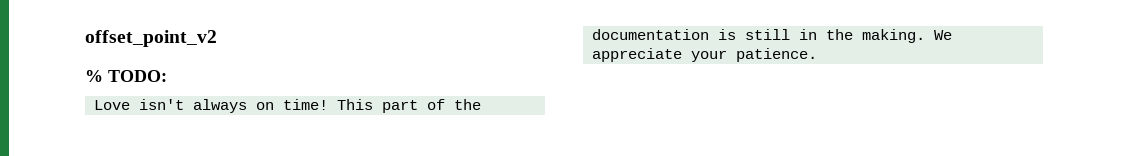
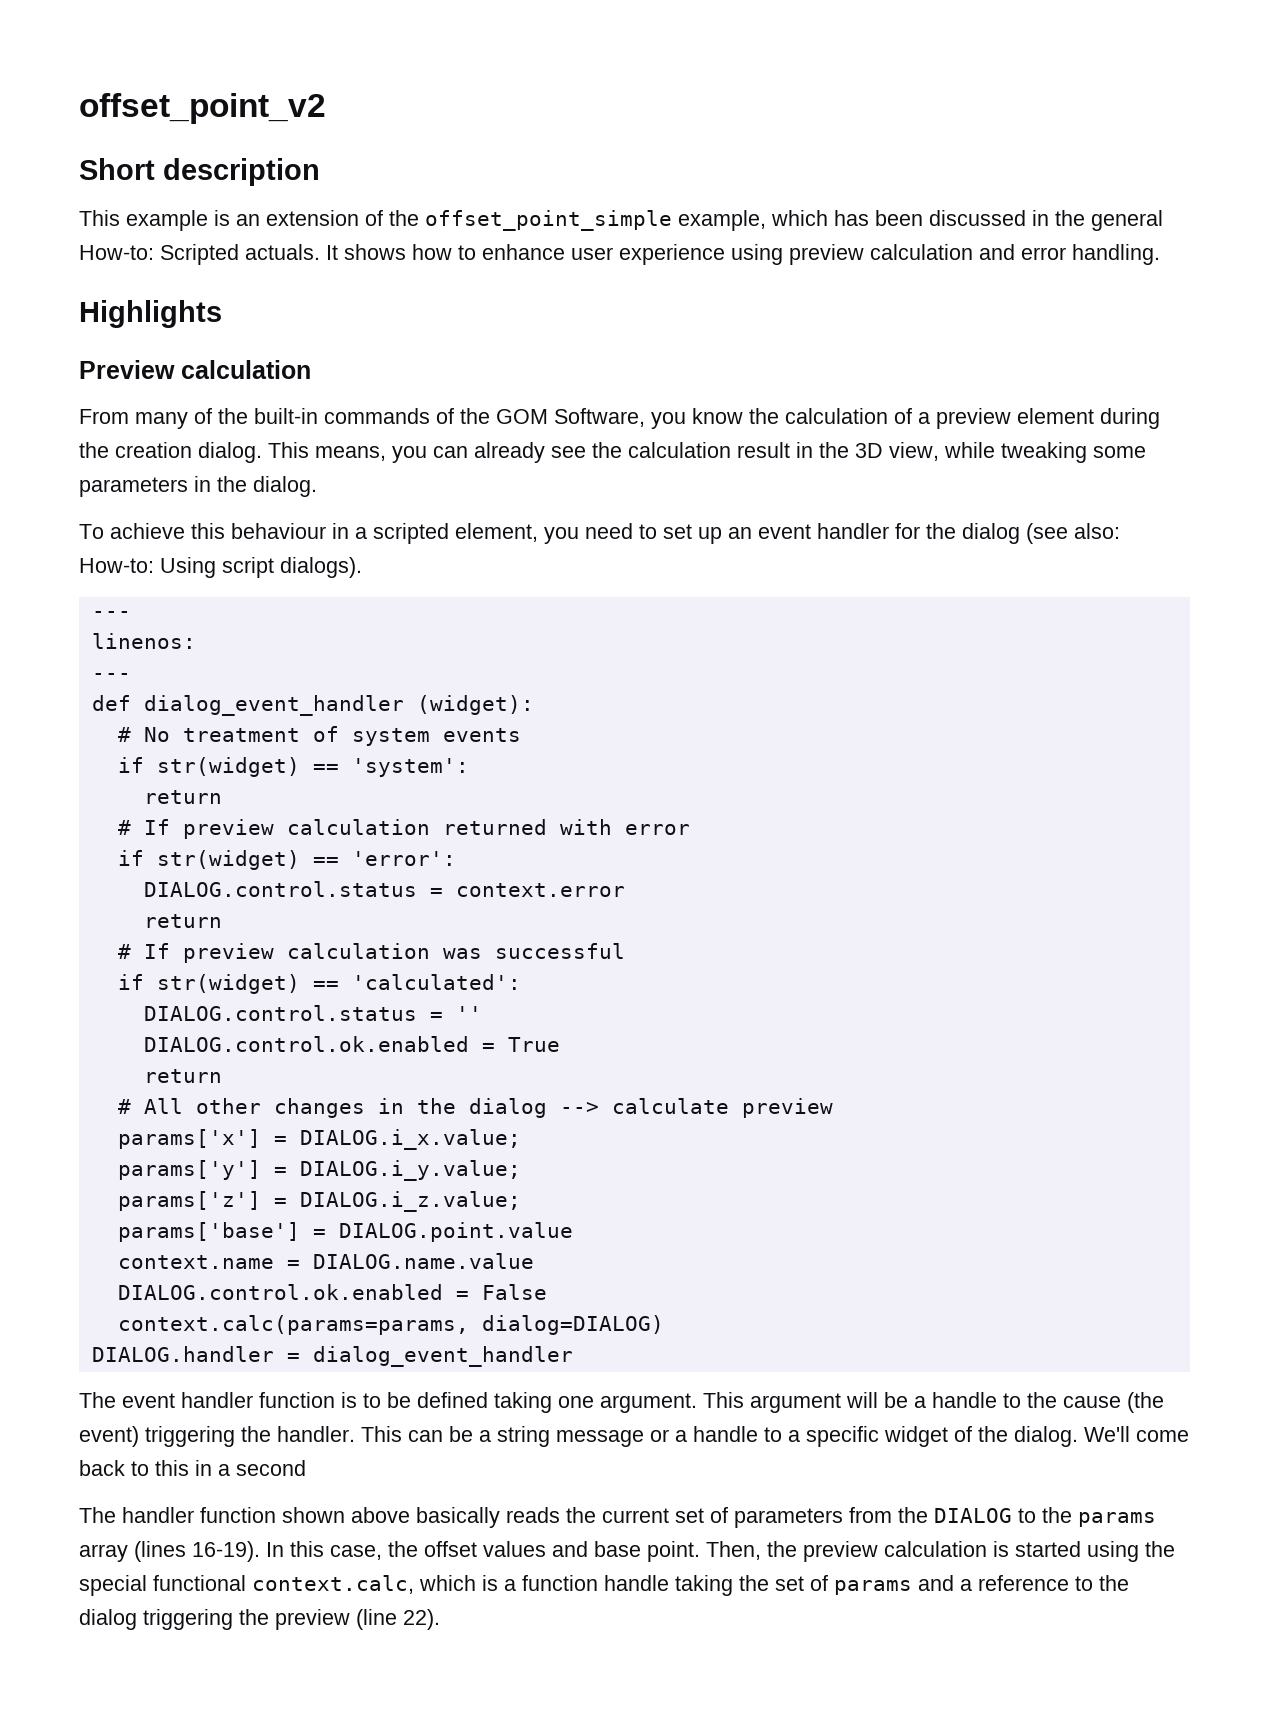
[85,70,167,82] [94,99,482,113] [592,29,953,43] [592,48,818,62] % TODO: // Love isn't always on time! This part of the documentation is still in the making. We appreciate your patience. -> [79,158,320,186] [79,210,1163,231] [79,244,1160,265] [79,300,222,328] [79,360,311,379] [79,408,1160,429] [79,442,1146,463] [79,476,317,497] [79,523,1120,544] [79,557,362,578] [91,611,131,618] [91,633,196,649] [91,673,131,680] [91,695,534,716] [117,726,521,746] [117,757,469,777] [143,790,222,804] [117,819,690,839] [117,850,456,870] [143,881,625,897] [143,914,222,928] [117,943,625,963] [117,974,521,994] [143,1005,482,1021] [143,1036,560,1052] [143,1069,222,1083] [117,1098,833,1118] [117,1129,521,1150] [117,1160,521,1181] [117,1191,521,1212] [117,1222,573,1242] [117,1253,534,1269] [117,1284,547,1300] [117,1315,664,1335] [91,1346,573,1367] [79,1392,1164,1413] [79,1426,1189,1447] [79,1460,306,1476] [79,1507,1156,1528] [79,1541,1175,1562] [79,1575,1129,1596] [79,1609,440,1630] Short description // This example is an extension of the offset_point_simple example, which has been discussed in the general How-to: Scripted actuals. It shows how to enhance user experience using preview calculation and error handling. // Highlights // Preview calculation // From many of the built-in commands of the GOM Software, you know the calculation of a preview element during the creation dialog. This means, you can already see the calculation result in the 3D view, while tweaking some parameters in the dialog. // To achieve this behaviour in a scripted element, you need to set up an event handler for the dialog (see also: How-to: Using script dialogs). // --- // linenos: // --- // def dialog_event_handler (widget): // # No treatment of system events // if str(widget) == 'system': // return // # If preview calculation returned with error // if str(widget) == 'error': // DIALOG.control.status = context.error // return // # If preview calculation was successful // if str(widget) == 'calculated': // DIALOG.control.status = '' // DIALOG.control.ok.enabled = True // return // # All other changes in the dialog --> calculate preview // params['x'] = DIALOG.i_x.value; // params['y'] = DIALOG.i_y.value; // params['z'] = DIALOG.i_z.value; // params['base'] = DIALOG.point.value // context.name = DIALOG.name.value // DIALOG.control.ok.enabled = False // context.calc(params=params, dialog=DIALOG) // DIALOG.handler = dialog_event_handler // The event handler function is to be defined taking one argument. This argument will be a handle to the cause (the event) triggering the handler. This can be a string message or a handle to a specific widget of the dialog. We'll come back to this in a second // The handler function shown above basically reads the current set of parameters from the DIALOG to the params array (lines 16-19). In this case, the offset values and base point. Then, the preview calculation is started using the special functional context.calc, which is a function handle taking the set of params and a reference to the dialog triggering the preview (line 22).

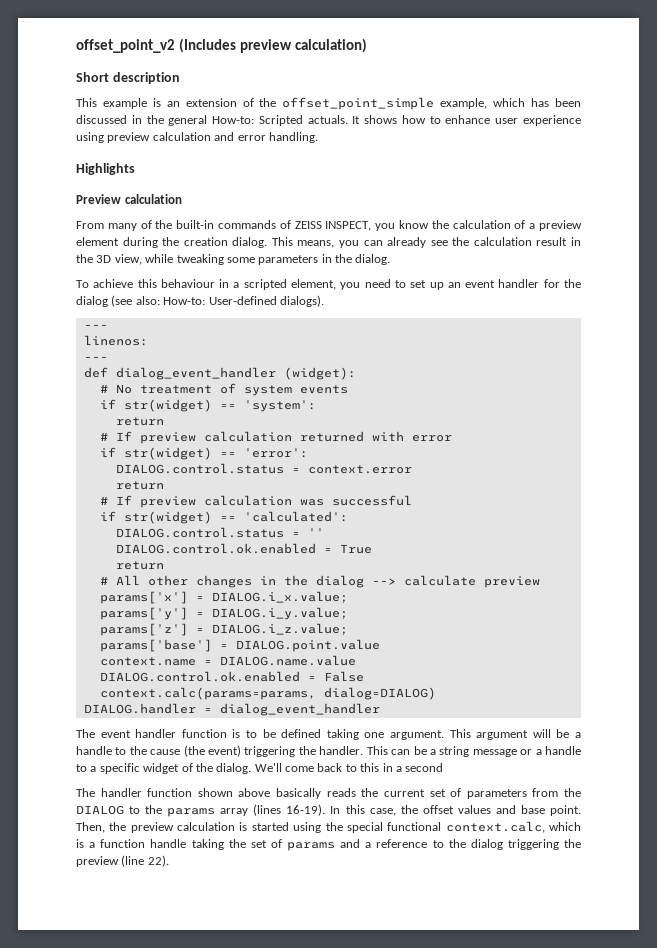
(326, 108) none -> [178,38,367,53] (Includes preview calculation)
[460,408,645,427] the GOM Software, -> [294,221,372,231] ZEISS INSPECT,
[160,557,274,578] Using script -> [208,296,277,305] User-defined

